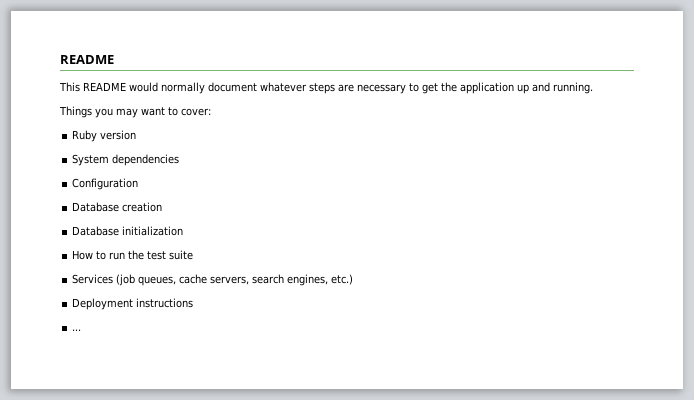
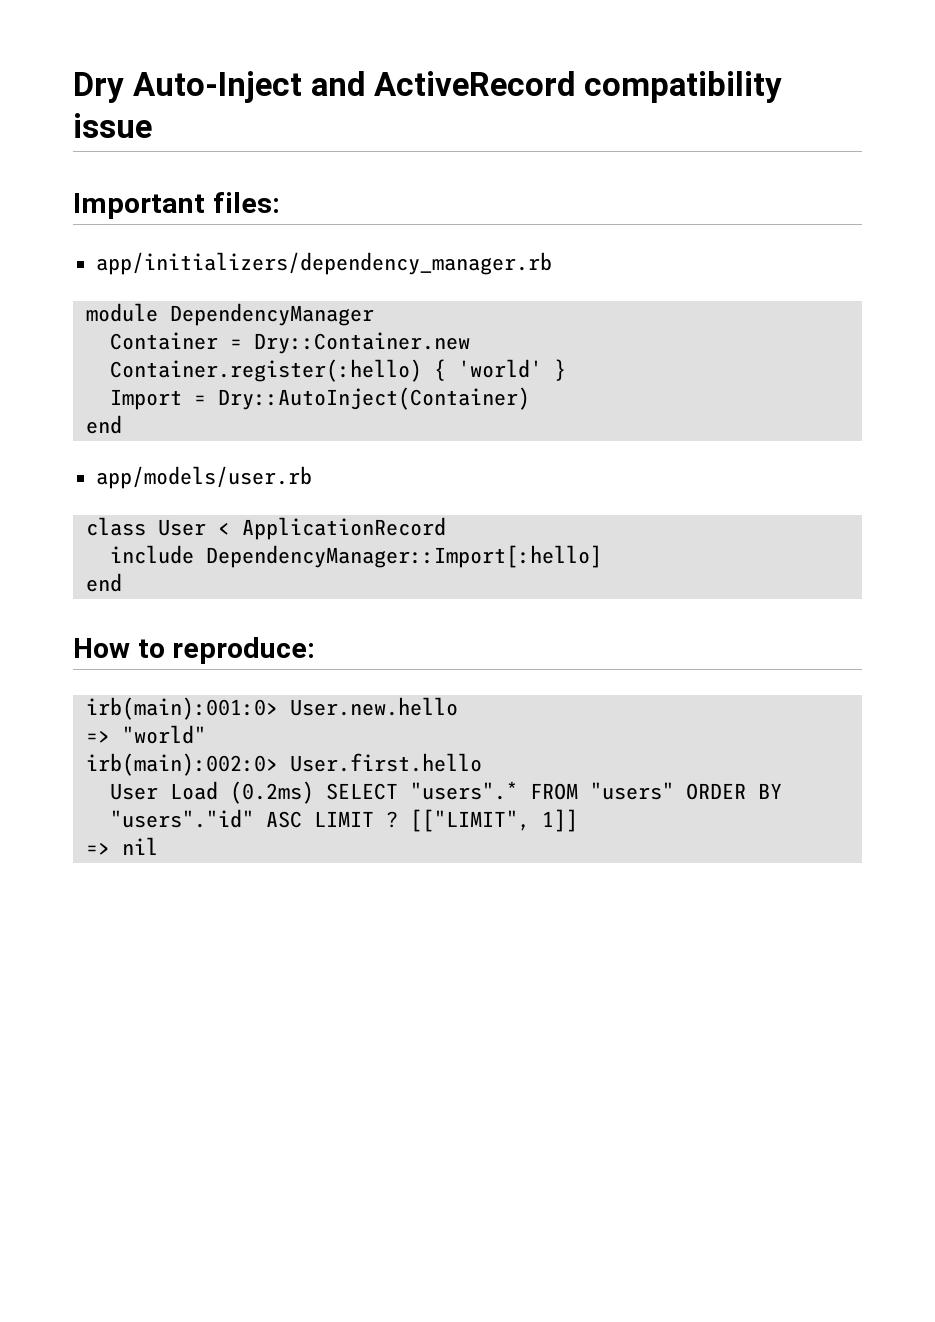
[60,55,114,64] [59,82,593,94] [59,106,211,118] [72,130,137,142] [72,154,180,166] [72,178,139,190] [72,202,163,212] [72,226,184,236] [72,250,194,260] [72,274,354,286] [72,298,194,310] [72,329,82,331] README // This README would normally document whatever steps are necessary to get the application up and running. // Things you may want to cover: // Ruby version // System dependencies // Configuration // Database creation // Database initialization // How to run the test suite // Services (job queues, cache servers, search engines, etc.) // Deployment instructions // ... -> [73,71,782,103] [73,113,152,138] [73,192,280,219] [96,252,553,275] [85,303,374,326] [109,332,470,354] [109,359,566,382] [109,387,530,410] [85,415,122,434] [96,466,313,489] [85,517,446,540] [109,545,602,568] [85,573,122,592] [73,637,316,664] [85,697,458,720] [85,725,206,744] [85,753,482,776] [109,781,782,804] [109,809,578,832] [85,837,158,855] Dry Auto-Inject and ActiveRecord compatibility issue // Important files: // app/initializers/dependency_manager.rb // module DependencyManager // Container = Dry::Container.new // Container.register(:hello) { 'world' } // Import = Dry::AutoInject(Container) // end // app/models/user.rb // class User < ApplicationRecord // include DependencyManager::Import[:hello] // end // How to reproduce: // irb(main):001:0> User.new.hello // => "world" // irb(main):002:0> User.first.hello // User Load (0.2ms) SELECT "users".* FROM "users" ORDER BY "users"."id" ASC LIMIT ? [["LIMIT", 1]] // => nil

